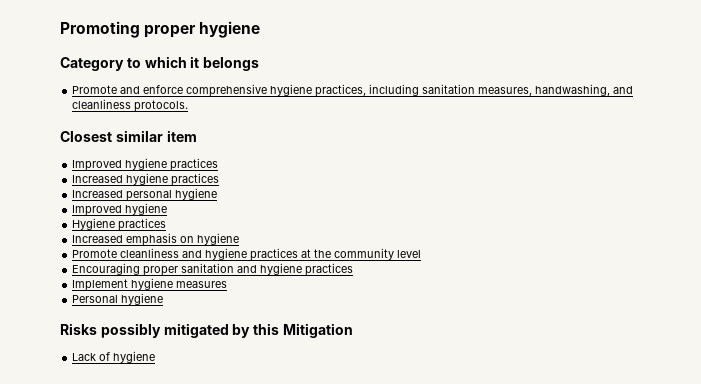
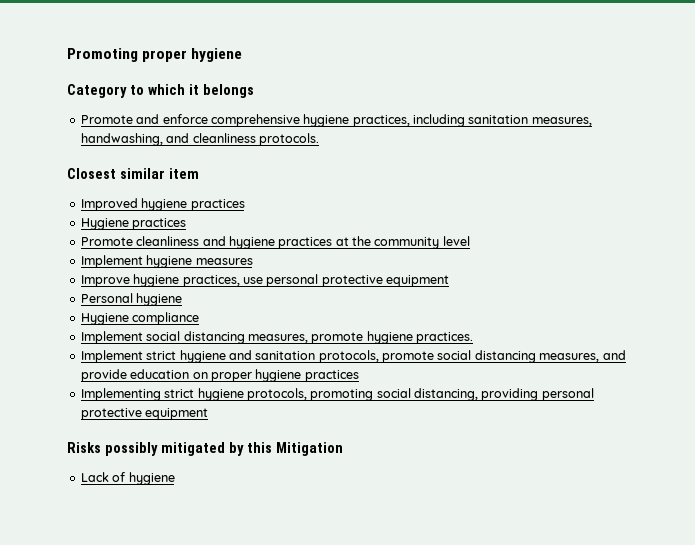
[72,173,220,186] [72,188,218,201] [72,203,168,216] [72,218,167,231] [72,233,240,246] Increased hygiene practices // Increased personal hygiene // Improved hygiene // Hygiene practices // Increased emphasis on hygiene -> [80,218,187,230] Hygiene practices
[72,263,354,276] [72,278,228,291] [72,293,164,305] Encouraging proper sanitation and hygiene practices // Implement hygiene measures // Personal hygiene -> [80,255,253,268] [80,274,449,287] [80,293,183,306] [80,312,200,325] [80,331,473,344] [80,350,626,363] [80,369,359,382] [80,388,594,401] [80,408,209,420] Implement hygiene measures // Improve hygiene practices, use personal protective equipment // Personal hygiene // Hygiene compliance // Implement social distancing measures, promote hygiene practices. // Implement strict hygiene and sanitation protocols, promote social distancing measures, and provide education on proper hygiene practices // Implementing strict hygiene protocols, promoting social distancing, providing personal protective equipment

